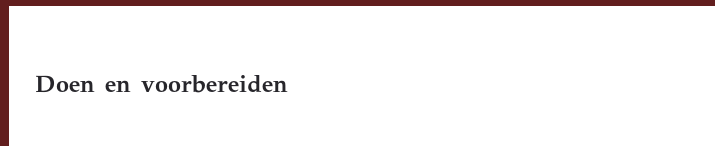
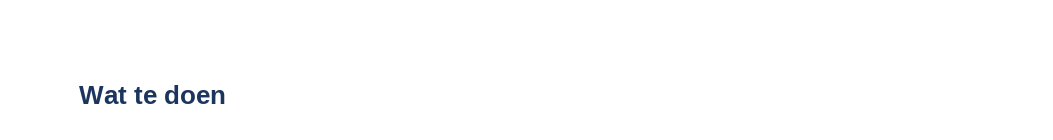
[35,75,288,93] Doen en voorbereiden -> [79,85,227,104] Wat te doen

